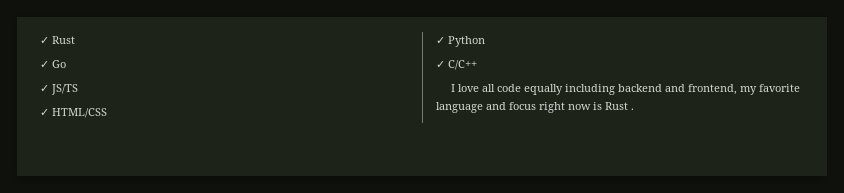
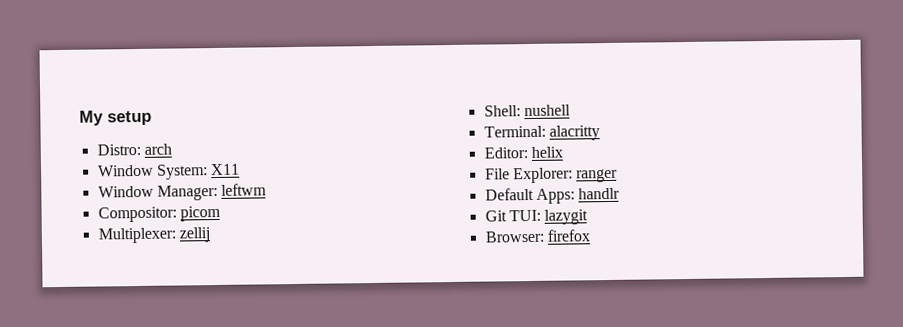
[40,36,75,44] [40,60,66,68] [40,84,78,95] [40,108,107,118] [436,36,485,47] [436,60,477,70] [450,84,800,95] [436,102,634,113] ✓ Rust // ✓ Go // ✓ JS/TS // ✓ HTML/CSS // ✓ Python // ✓ C/C++ // I love all code equally including backend and frontend, my favorite language and focus right now is Rust . -> [79,110,152,126] [96,143,172,156] [96,163,241,180] [97,183,268,201] [97,205,221,223] [97,227,210,244] [483,104,571,117] [483,125,600,141] [483,146,563,159] [484,167,619,184] [484,187,621,204] [484,209,589,225] [484,229,591,243] My setup // Distro: arch // Window System: X11 // Window Manager: leftwm // Compositor: picom // Multiplexer: zellij // Shell: nushell // Terminal: alacritty // Editor: helix // File Explorer: ranger // Default Apps: handlr // Git TUI: lazygit // Browser: firefox

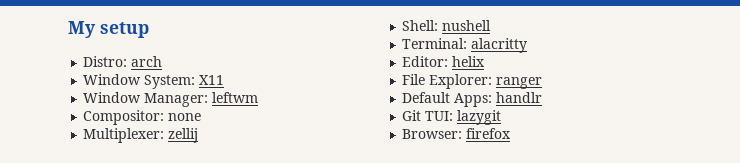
[97,205,221,223] Compositor: picom -> [83,110,202,125] Compositor: none

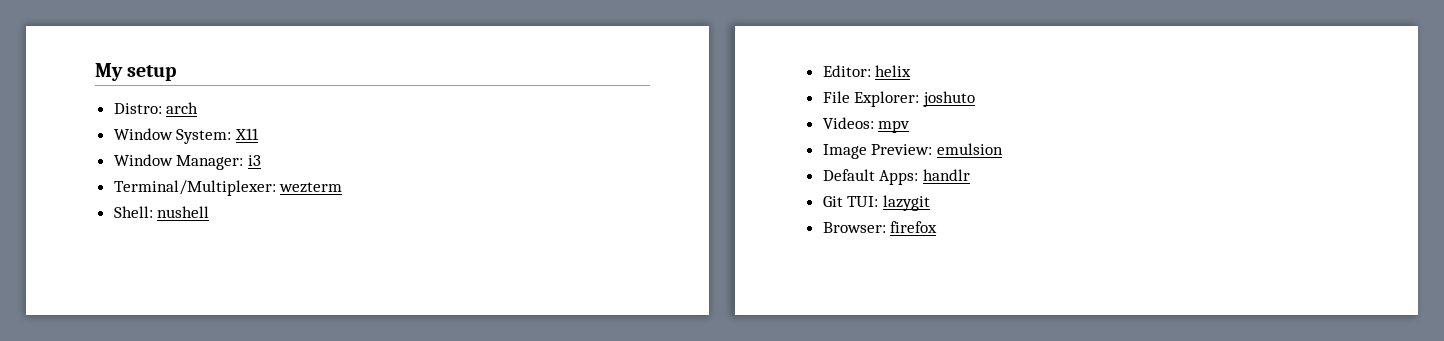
[212,92,259,103] [83,110,202,125] [83,128,199,143] leftwm // Compositor: none // Multiplexer: zellij -> [247,155,261,166] [113,180,343,196] i3 // Terminal/Multiplexer: wezterm
[402,38,528,53] // Terminal: alacritty -> (210, 212) none
[496,77,543,89] ranger -> [922,91,975,107] [822,117,911,133] [822,143,1003,159] joshuto // Videos: mpv // Image Preview: emulsion

